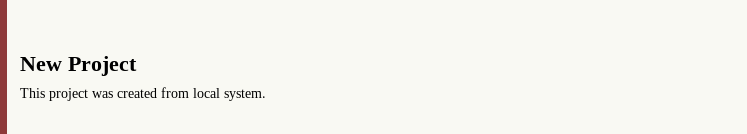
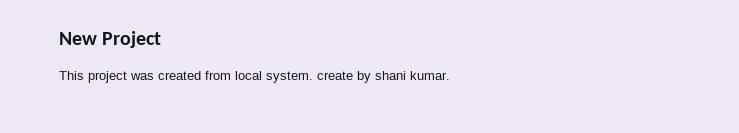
(266, 95) none -> [317,71,450,83] create by shani kumar.

